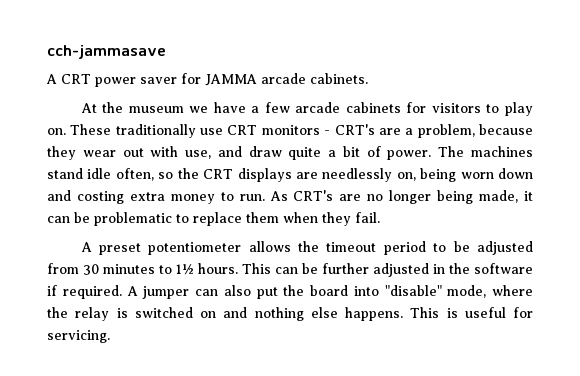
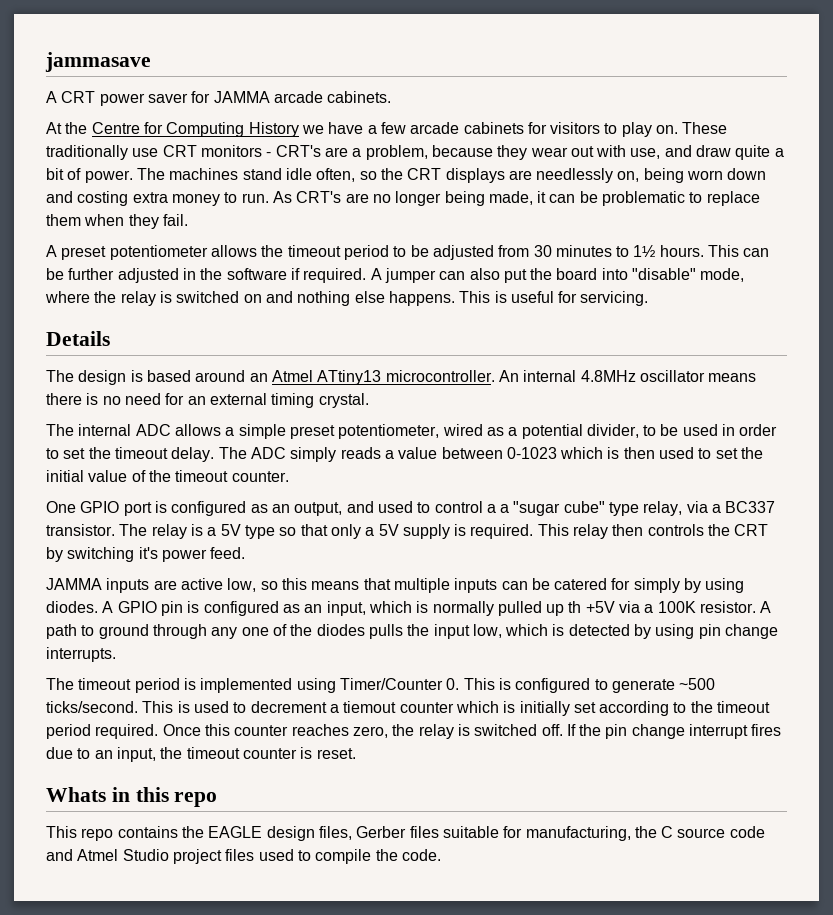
[47,45,166,59] cch-jammasave -> [45,52,151,72] jammasave
[128,106,184,113] museum -> [91,122,299,137] Centre for Computing History
(110, 336) none -> [46,331,110,346] [46,370,757,385] [46,393,369,408] [46,424,778,439] [46,447,764,462] [46,470,289,482] [46,501,776,516] [46,524,769,539] [46,547,246,562] [46,578,745,593] [46,601,772,616] [46,624,779,639] [46,647,116,662] [46,678,716,693] [46,701,771,716] [46,724,782,739] [46,747,356,762] [46,787,218,807] [46,826,765,841] [46,849,441,864] // Details // The design is based around an Atmel ATtiny13 microcontroller. An internal 4.8MHz oscillator means there is no need for an external timing crystal. // The internal ADC allows a simple preset potentiometer, wired as a potential divider, to be used in order to set the timeout delay. The ADC simply reads a value between 0-1023 which is then used to set the initial value of the timeout counter. // One GPIO port is configured as an output, and used to control a a "sugar cube" type relay, via a BC337 transistor. The relay is a 5V type so that only a 5V supply is required. This relay then controls the CRT by switching it's power feed. // JAMMA inputs are active low, so this means that multiple inputs can be catered for simply by using diodes. A GPIO pin is configured as an input, which is normally pulled up th +5V via a 100K resistor. A path to ground through any one of the diodes pulls the input low, which is detected by using pin change interrupts. // The timeout period is implemented using Timer/Counter 0. This is configured to generate ~500 ticks/second. This is used to decrement a tiemout counter which is initially set according to the timeout period required. Once this counter reaches zero, the relay is switched off. If the pin change interrupt fires due to an input, the timeout counter is reset. // Whats in this repo // This repo contains the EAGLE design files, Gerber files suitable for manufacturing, the C source code and Atmel Studio project files used to compile the code.

